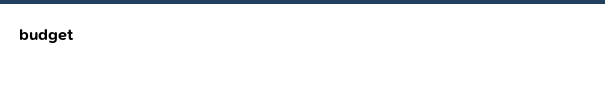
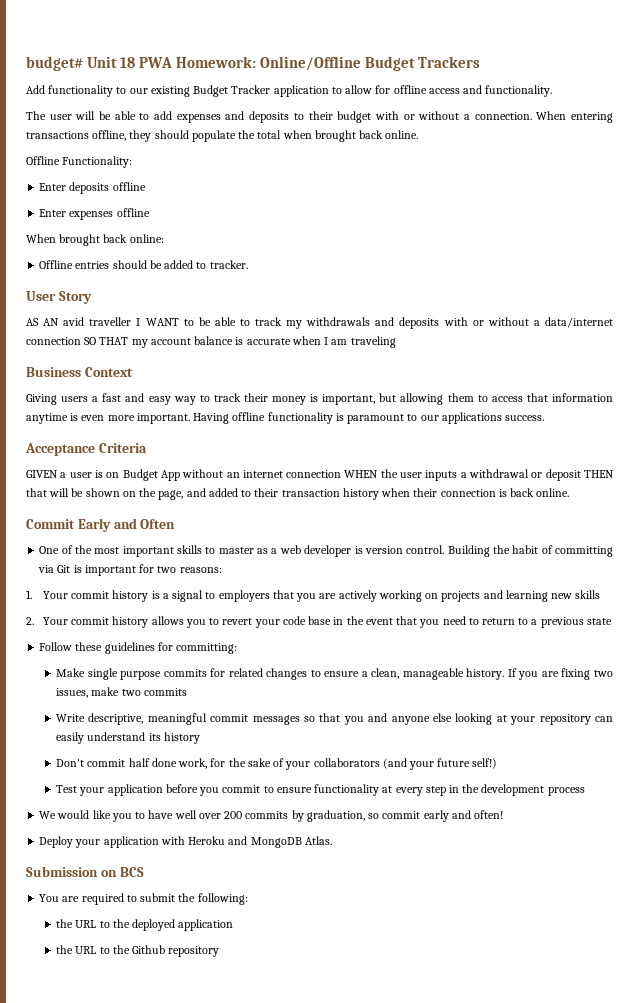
[19,29,74,43] budget -> [26,56,481,71] [26,85,553,97] [26,111,613,123] [26,130,419,142] [26,156,133,168] [39,182,146,194] [39,208,150,220] [26,234,164,246] [39,260,248,269] [26,291,92,304] [26,317,613,329] [26,336,396,348] [26,367,133,377] [26,393,613,405] [26,412,545,424] [25,443,147,456] [26,469,614,481] [26,488,570,500] [26,518,176,532] [39,545,614,557] [38,564,222,576] [26,590,601,602] [26,616,612,628] [39,642,238,654] [56,668,614,680] [56,687,187,698] [56,713,613,725] [56,732,200,744] [56,758,498,770] [56,784,585,796] [39,810,504,822] [39,836,332,848] [26,866,144,877] [39,893,248,905] [56,919,234,931] [56,945,220,957] budget# Unit 18 PWA Homework: Online/Offline Budget Trackers // Add functionality to our existing Budget Tracker application to allow for offline access and functionality. // The user will be able to add expenses and deposits to their budget with or without a connection. When entering transactions offline, they should populate the total when brought back online. // Offline Functionality: // Enter deposits offline // Enter expenses offline // When brought back online: // Offline entries should be added to tracker. // User Story // AS AN avid traveller I WANT to be able to track my withdrawals and deposits with or without a data/internet connection SO THAT my account balance is accurate when I am traveling // Business Context // Giving users a fast and easy way to track their money is important, but allowing them to access that information anytime is even more important. Having offline functionality is paramount to our applications success. // Acceptance Criteria // GIVEN a user is on Budget App without an internet connection WHEN the user inputs a withdrawal or deposit THEN that will be shown on the page, and added to their transaction history when their connection is back online. // Commit Early and Often // One of the most important skills to master as a web developer is version control. Building the habit of committing via Git is important for two reasons: // 1. Your commit history is a signal to employers that you are actively working on projects and learning new skills // 2. Your commit history allows you to revert your code base in the event that you need to return to a previous state // Follow these guidelines for committing: // Make single purpose commits for related changes to ensure a clean, manageable history. If you are fixing two issues, make two commits // Write descriptive, meaningful commit messages so that you and anyone else looking at your repository can easily understand its history // Don't commit half done work, for the sake of your collaborators (and your future self!) // Test your application before you commit to ensure functionality at every step in the development process // We would like you to have well over 200 commits by graduation, so commit early and often! // Deploy your application with Heroku and MongoDB Atlas. // Submission on BCS // You are required to submit the following: // the URL to the deployed application // the URL to the Github repository

